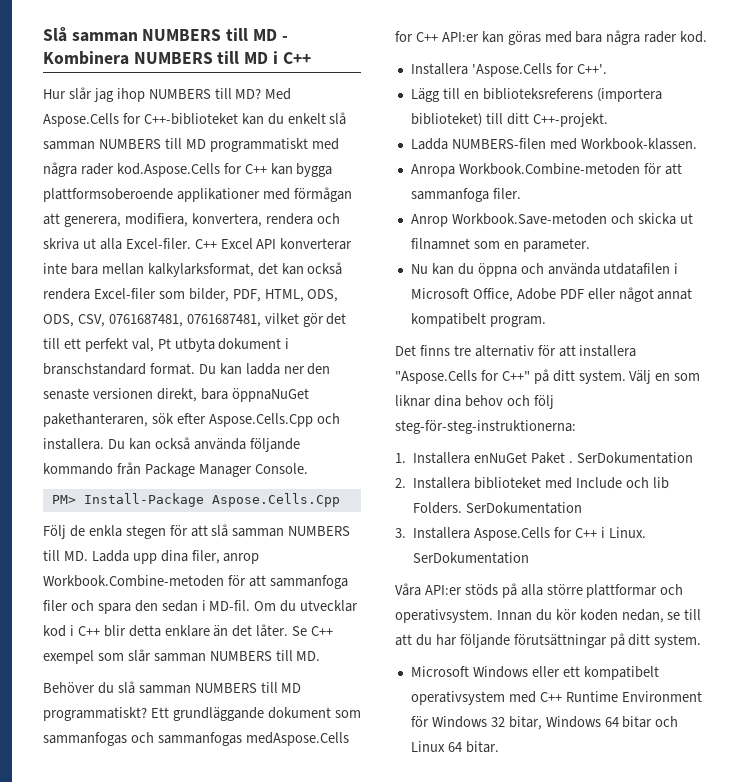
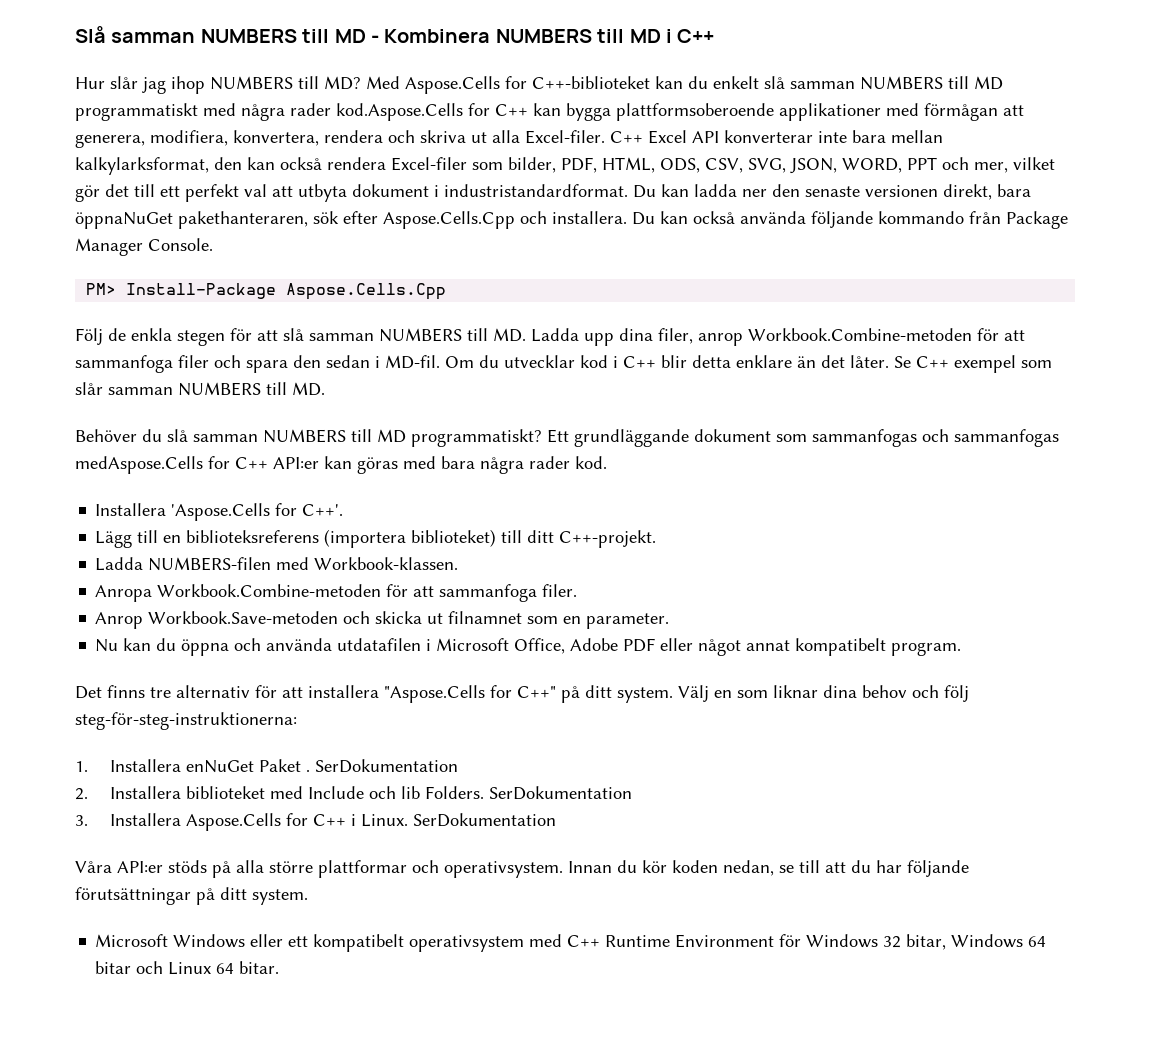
[257,263,278,275] det -> [214,157,242,170] den
[43,314,261,327] ODS, CSV, 0761687481, 0761687481, -> [705,157,1008,174] CSV, SVG, JSON, WORD, PPT och mer,
[131,338,171,352] val, Pt -> [244,184,293,197] val att
[43,363,195,375] branschstandard format. -> [444,184,628,197] industristandardformat.

